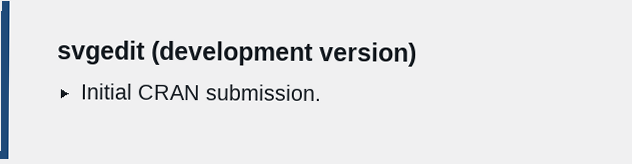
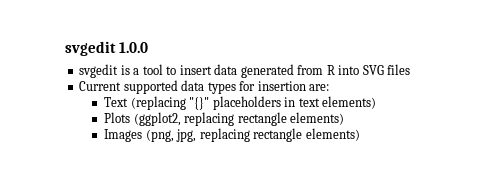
[57,40,417,67] [79,83,321,102] svgedit (development version) // Initial CRAN submission. -> [65,41,149,56] [79,64,411,78] [79,80,330,94] [104,96,377,110] [104,112,345,126] [104,128,360,142] svgedit 1.0.0 // svgedit is a tool to insert data generated from R into SVG files // Current supported data types for insertion are: // Text (replacing "{}" placeholders in text elements) // Plots (ggplot2, replacing rectangle elements) // Images (png, jpg, replacing rectangle elements)

